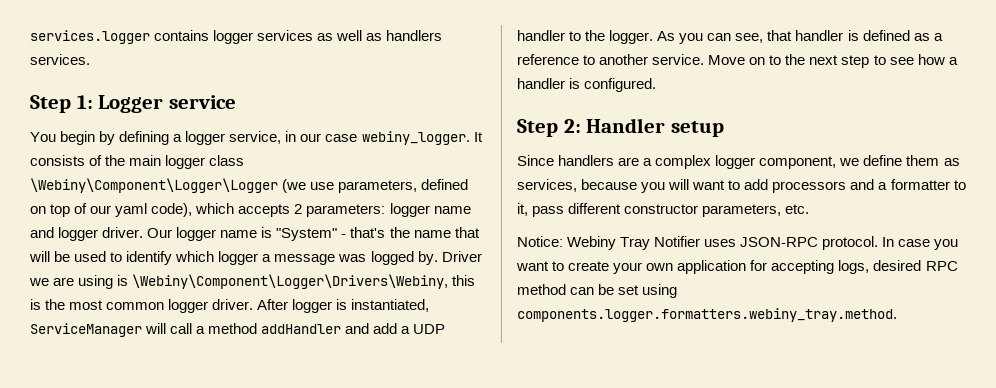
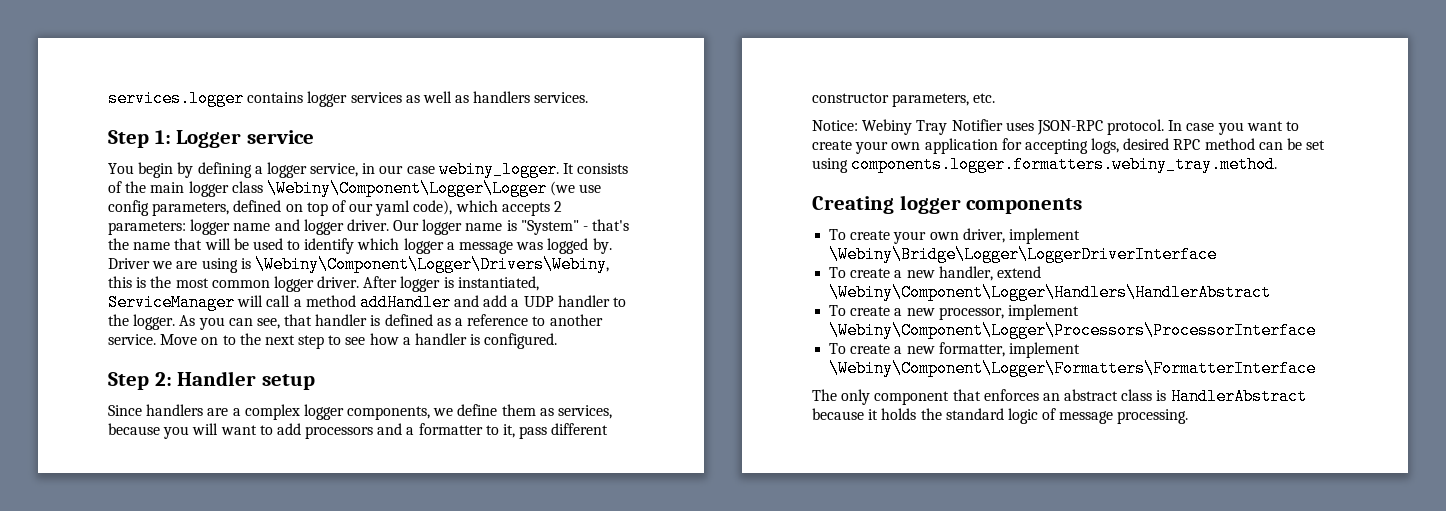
(335, 186) none -> [108,200,149,216] config
[759,156,837,169] component, -> [347,406,431,420] components,
(897, 315) none -> [812,195,1083,214] [829,228,1080,244] [829,246,1218,263] [829,266,1041,281] [829,284,1272,301] [829,304,1079,320] [829,322,1317,339] [829,342,1080,358] [829,360,1317,377] [812,388,1307,405] [812,408,1189,424] // Creating logger components // To create your own driver, implement \Webiny\Bridge\Logger\LoggerDriverInterface // To create a new handler, extend \Webiny\Component\Logger\Handlers\HandlerAbstract // To create a new processor, implement \Webiny\Component\Logger\Processors\ProcessorInterface // To create a new formatter, implement \Webiny\Component\Logger\Formatters\FormatterInterface // The only component that enforces an abstract class is HandlerAbstract because it holds the standard logic of message processing.

